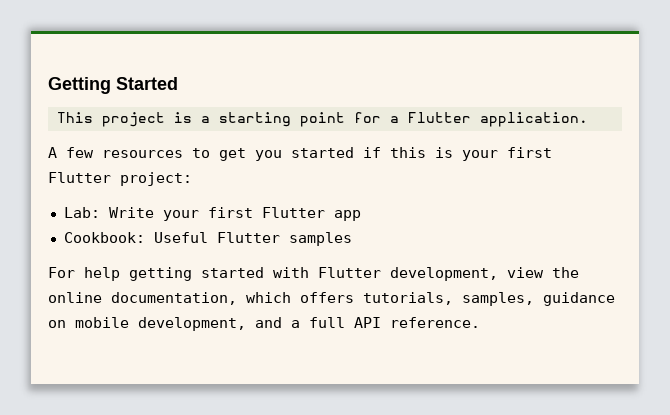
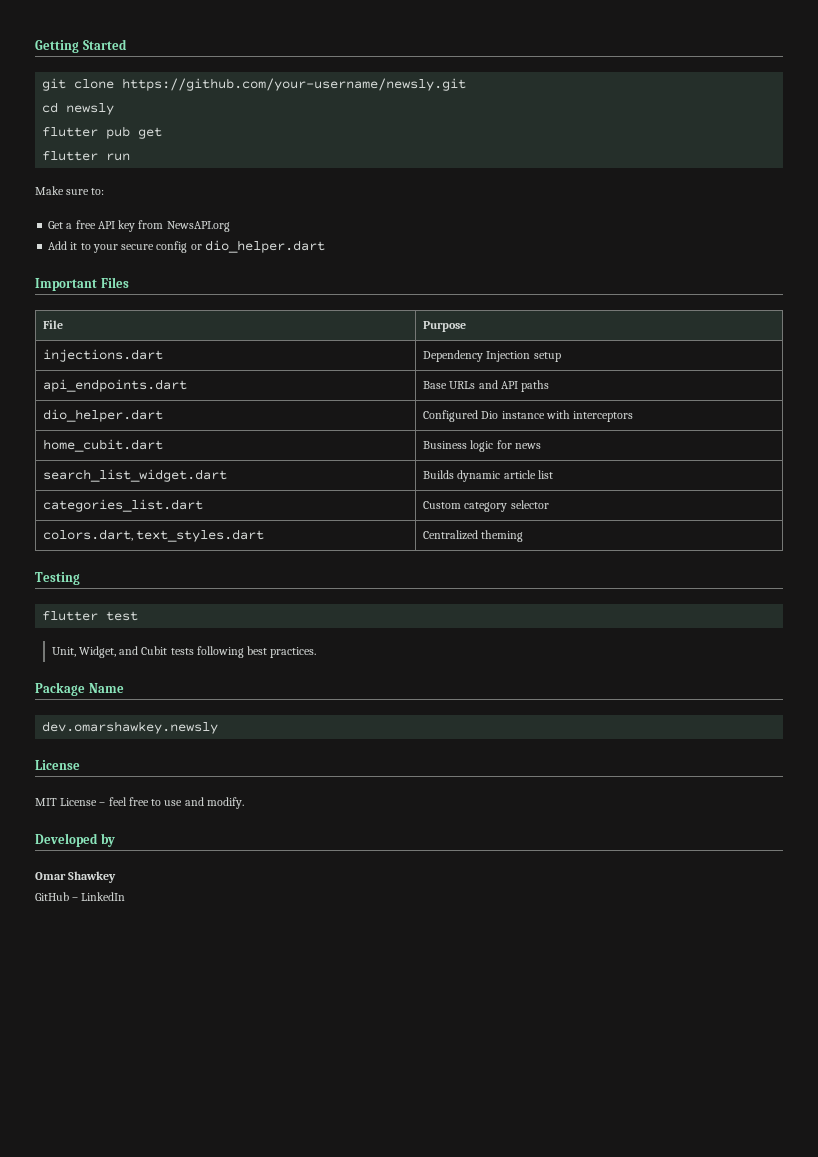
[56,112,588,127] [48,147,552,161] [48,172,192,186] [63,207,361,221] [63,232,352,246] [48,267,579,281] [48,292,615,306] [48,317,480,331] This project is a starting point for a Flutter application. // A few resources to get you started if this is your first Flutter project: // Lab: Write your first Flutter app // Cookbook: Useful Flutter samples // For help getting started with Flutter development, view the online documentation, which offers tutorials, samples, guidance on mobile development, and a full API reference. -> [42,78,467,91] [42,102,115,115] [42,126,163,139] [42,151,131,161] [35,186,105,195] [48,220,230,232] [48,240,325,253] [35,277,129,291] [43,320,64,329] [423,321,467,332] [43,349,164,362] [423,350,561,362] [43,379,188,392] [423,380,550,392] [43,409,164,422] [423,410,634,422] [43,439,164,452] [423,440,541,452] [43,469,228,482] [423,470,553,482] [43,499,204,512] [423,500,549,512] [43,529,265,542] [423,530,524,542] [35,572,80,585] [42,611,139,621] [51,646,317,658] [35,682,124,696] [42,721,219,734] [35,760,80,770] [35,797,244,809] [35,833,115,847] [35,871,117,883] [35,892,126,901] git clone https://github.com/your-username/newsly.git // cd newsly // flutter pub get // flutter run // Make sure to: // Get a free API key from NewsAPI.org // Add it to your secure config or dio_helper.dart // Important Files // File | Purpose // injections.dart | Dependency Injection setup // api_endpoints.dart | Base URLs and API paths // dio_helper.dart | Configured Dio instance with interceptors // home_cubit.dart | Business logic for news // search_list_widget.dart | Builds dynamic article list // categories_list.dart | Custom category selector // colors.dart, text_styles.dart | Centralized theming // Testing // flutter test // Unit, Widget, and Cubit tests following best practices. // Package Name // dev.omarshawkey.newsly // License // MIT License – feel free to use and modify. // Developed by // Omar Shawkey // GitHub – LinkedIn

